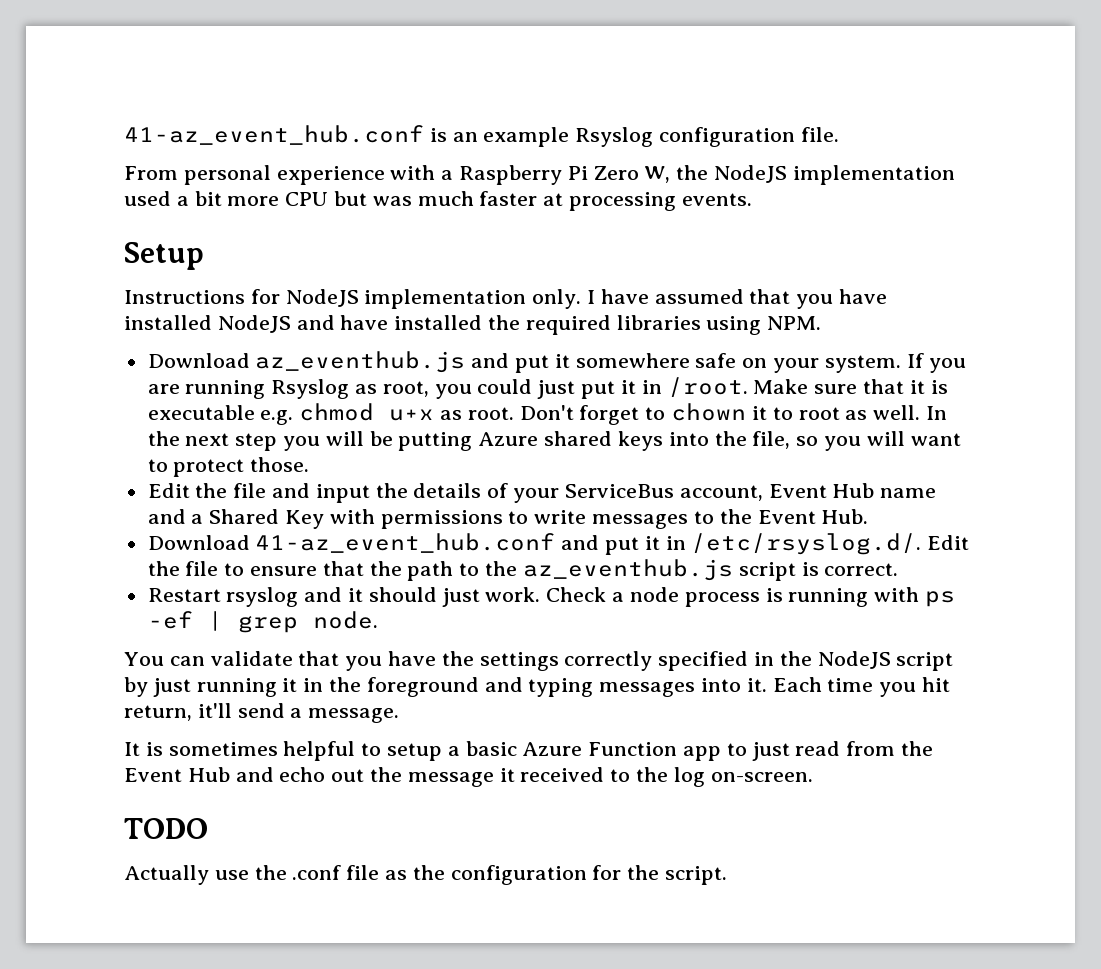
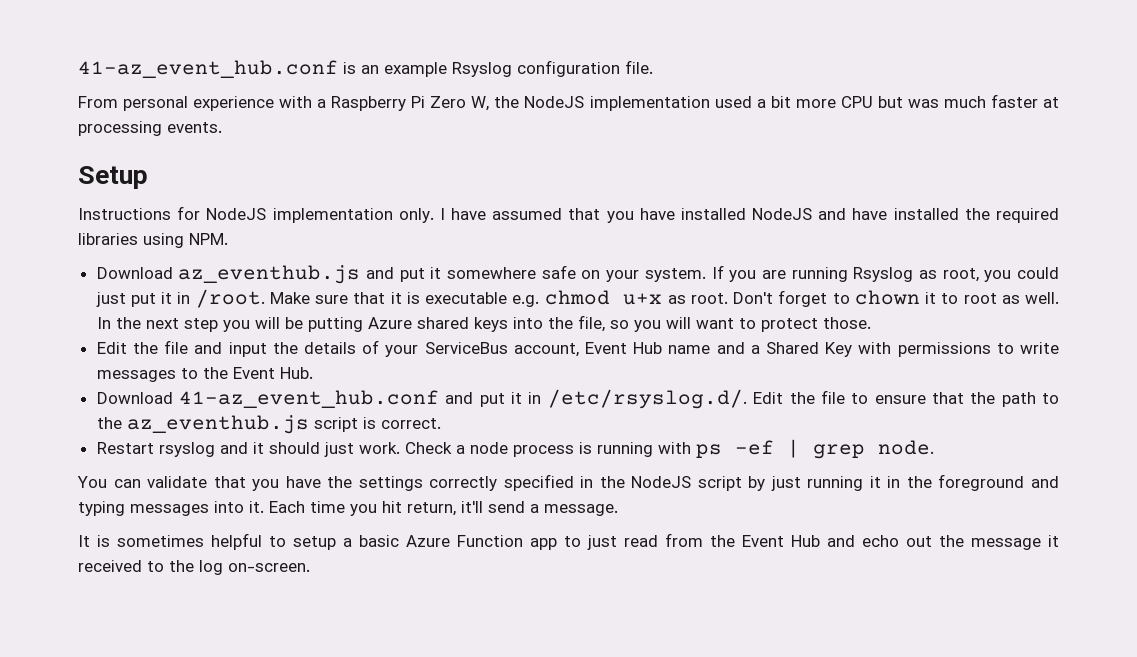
[124,818,208,839] [124,865,728,885] // TODO // Actually use the .conf file as the configuration for the script. -> (310, 567) none

